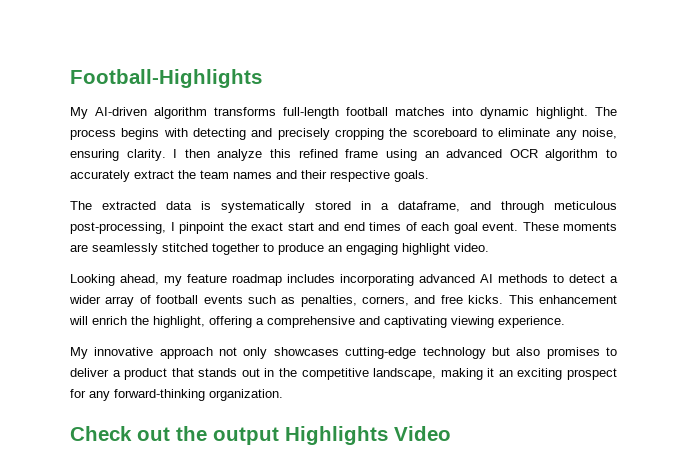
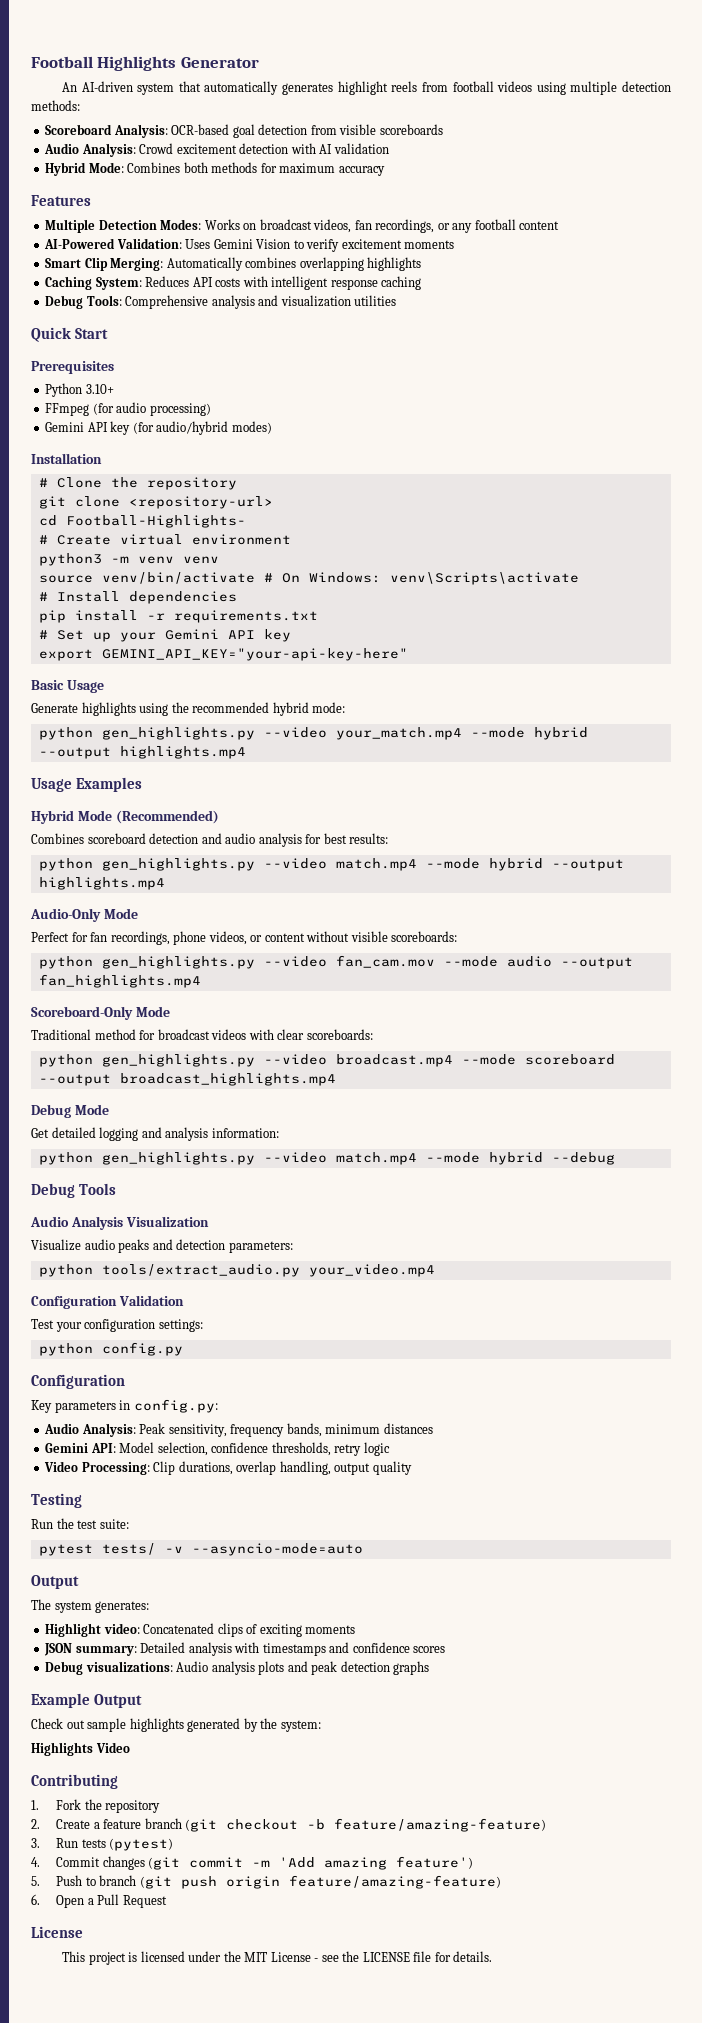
[70,69,262,88] [70,107,617,119] [70,128,617,140] [70,149,618,161] [70,170,429,182] [70,201,617,213] [70,222,617,234] [70,243,489,255] [70,274,618,286] [69,295,617,307] [69,316,565,328] [70,347,618,359] [70,368,617,380] [70,389,283,401] [70,426,451,445] Football-Highlights // My AI-driven algorithm transforms full-length football matches into dynamic highlight. The process begins with detecting and precisely cropping the scoreboard to eliminate any noise, ensuring clarity. I then analyze this refined frame using an advanced OCR algorithm to accurately extract the team names and their respective goals. // The extracted data is systematically stored in a dataframe, and through meticulous post-processing, I pinpoint the exact start and end times of each goal event. These moments are seamlessly stitched together to produce an engaging highlight video. // Looking ahead, my feature roadmap includes incorporating advanced AI methods to detect a wider array of football events such as penalties, corners, and free kicks. This enhancement will enrich the highlight, offering a comprehensive and captivating viewing experience. // My innovative approach not only showcases cutting-edge technology but also promises to deliver a product that stands out in the competitive landscape, making it an exciting prospect for any forward-thinking organization. // Check out the output Highlights Video -> [31,56,259,71] [62,81,672,95] [31,100,80,111] [45,124,443,138] [44,143,389,157] [45,162,385,176] [31,195,91,206] [45,219,560,233] [44,238,455,252] [45,257,422,271] [45,276,422,290] [45,295,397,309] [31,327,109,342] [31,361,114,374] [45,383,114,397] [45,402,211,416] [45,421,272,435] [31,453,102,464] [38,477,237,490] [38,496,273,509] [38,515,246,528] [38,534,291,545] [38,553,219,566] [38,572,579,585] [38,591,237,604] [38,610,318,623] [38,629,291,642] [38,648,408,661] [31,680,104,693] [31,702,346,716] [38,727,588,740] [38,746,246,759] [31,777,143,792] [31,810,219,824] [31,833,389,847] [38,858,624,871] [38,877,165,890] [30,908,138,922] [31,931,458,945] [38,955,633,969] [38,974,201,988] [31,1006,170,1020] [31,1029,373,1040] [38,1054,615,1067] [38,1073,336,1086] [31,1104,109,1118] [31,1127,279,1141] [38,1152,615,1165] [31,1183,117,1198] [30,1216,209,1230] [31,1239,293,1253] [38,1264,435,1277] [31,1295,184,1309] [31,1319,203,1332] [38,1342,183,1356] [31,1374,125,1389] [31,1399,218,1413] [44,1423,433,1437] [45,1442,390,1456] [44,1461,412,1475] [31,1493,82,1508] [31,1518,129,1529] [38,1543,363,1556] [31,1575,79,1589] [31,1599,150,1613] [45,1623,356,1637] [44,1642,446,1656] [45,1661,430,1675] [31,1693,143,1708] [31,1718,321,1732] [31,1742,130,1756] [31,1774,118,1789] [31,1799,161,1813] [31,1818,547,1832] [31,1838,174,1851] [31,1856,474,1870] [31,1875,501,1889] [31,1894,167,1908] [31,1926,83,1938] [62,1951,493,1965] Football Highlights Generator // An AI-driven system that automatically generates highlight reels from football videos using multiple detection methods: // Scoreboard Analysis: OCR-based goal detection from visible scoreboards // Audio Analysis: Crowd excitement detection with AI validation // Hybrid Mode: Combines both methods for maximum accuracy // Features // Multiple Detection Modes: Works on broadcast videos, fan recordings, or any football content // AI-Powered Validation: Uses Gemini Vision to verify excitement moments // Smart Clip Merging: Automatically combines overlapping highlights // Caching System: Reduces API costs with intelligent response caching // Debug Tools: Comprehensive analysis and visualization utilities // Quick Start // Prerequisites // Python 3.10+ // FFmpeg (for audio processing) // Gemini API key (for audio/hybrid modes) // Installation // # Clone the repository // git clone <repository-url> // cd Football-Highlights- // # Create virtual environment // python3 -m venv venv // source venv/bin/activate # On Windows: venv\Scripts\activate // # Install dependencies // pip install -r requirements.txt // # Set up your Gemini API key // export GEMINI_API_KEY="your-api-key-here" // Basic Usage // Generate highlights using the recommended hybrid mode: // python gen_highlights.py --video your_match.mp4 --mode hybrid --output highlights.mp4 // Usage Examples // Hybrid Mode (Recommended) // Combines scoreboard detection and audio analysis for best results: // python gen_highlights.py --video match.mp4 --mode hybrid --output highlights.mp4 // Audio-Only Mode // Perfect for fan recordings, phone videos, or content without visible scoreboards: // python gen_highlights.py --video fan_cam.mov --mode audio --output fan_highlights.mp4 // Scoreboard-Only Mode // Traditional method for broadcast videos with clear scoreboards: // python gen_highlights.py --video broadcast.mp4 --mode scoreboard --output broadcast_highlights.mp4 // Debug Mode // Get detailed logging and analysis information: // python gen_highlights.py --video match.mp4 --mode hybrid --debug // Debug Tools // Audio Analysis Visualization // Visualize audio peaks and detection parameters: // python tools/extract_audio.py your_video.mp4 // Configuration Validation // Test your configuration settings: // python config.py // Configuration // Key parameters in config.py: // Audio Analysis: Peak sensitivity, frequency bands, minimum distances // Gemini API: Model selection, confidence thresholds, retry logic // Video Processing: Clip durations, overlap handling, output quality // Testing // Run the test suite: // pytest tests/ -v --asyncio-mode=auto // Output // The system generates: // Highlight video: Concatenated clips of exciting moments // JSON summary: Detailed analysis with timestamps and confidence scores // Debug visualizations: Audio analysis plots and peak detection graphs // Example Output // Check out sample highlights generated by the system: // Highlights Video // Contributing // 1. Fork the repository // 2. Create a feature branch (git checkout -b feature/amazing-feature) // 3. Run tests (pytest) // 4. Commit changes (git commit -m 'Add amazing feature') // 5. Push to branch (git push origin feature/amazing-feature) // 6. Open a Pull Request // License // This project is licensed under the MIT License - see the LICENSE file for details.

